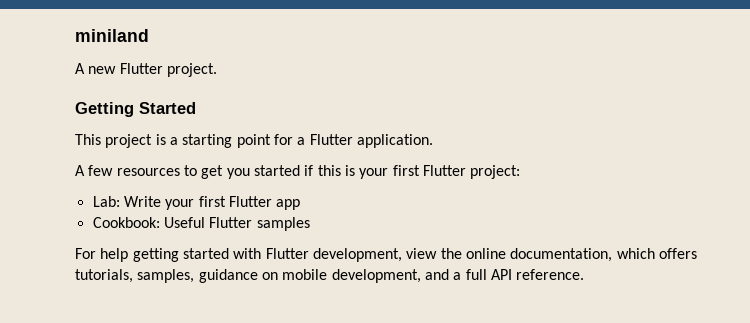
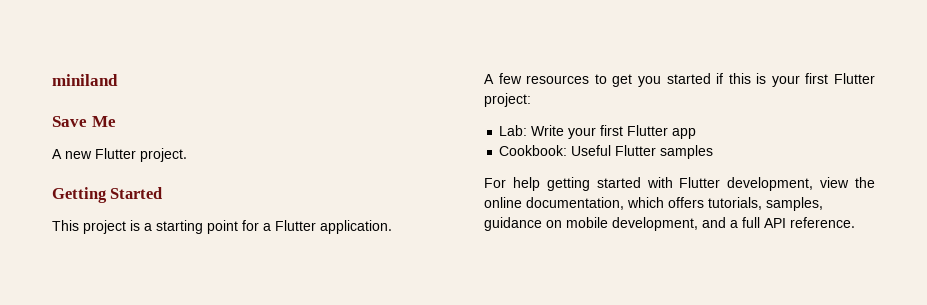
(149, 35) none -> [52,116,116,127] // Save Me

